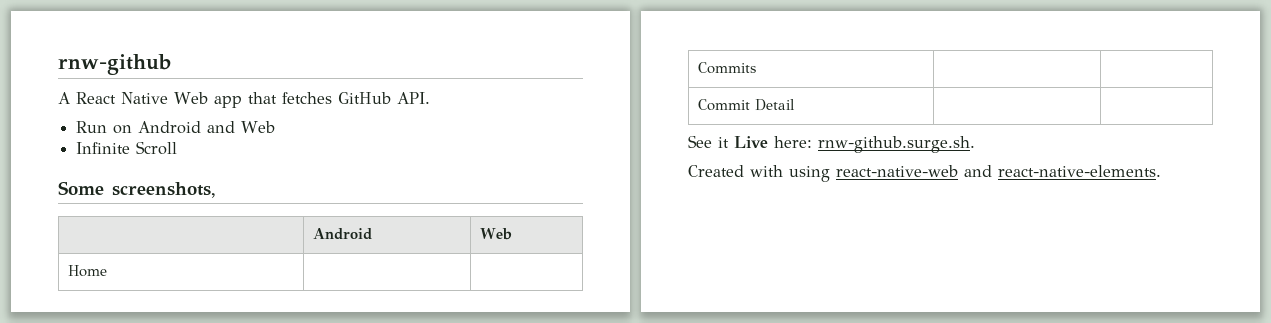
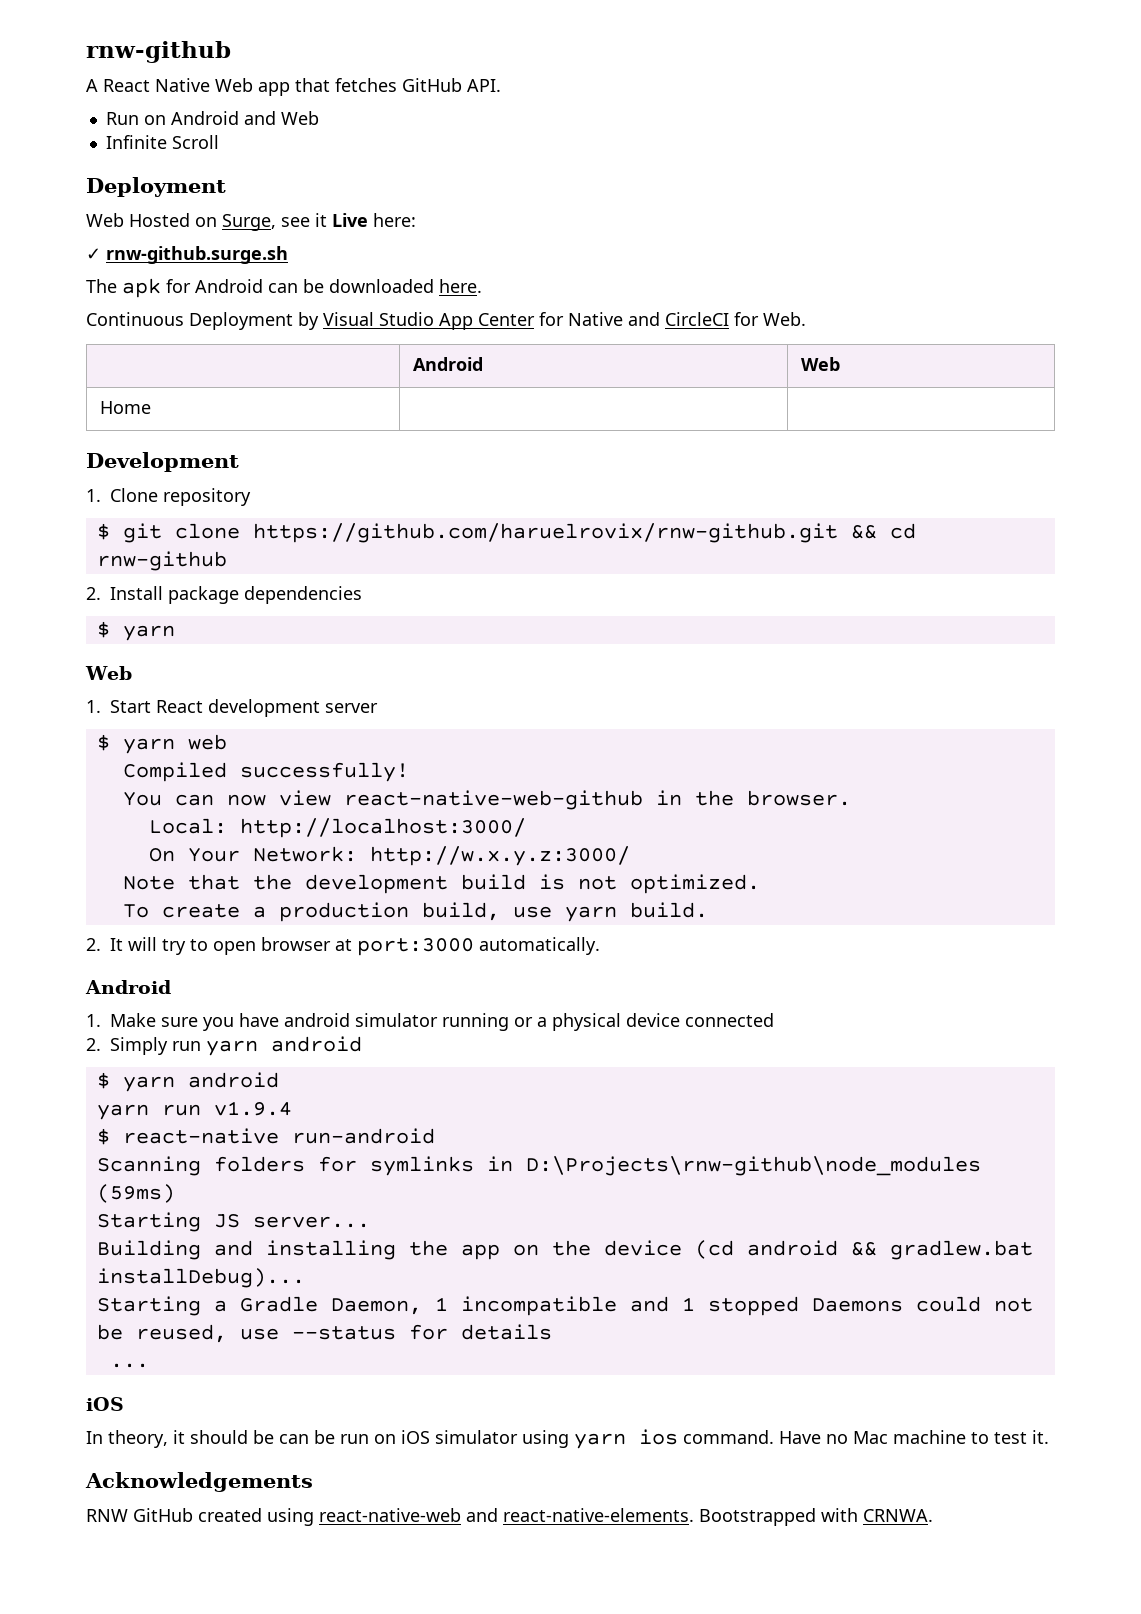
[58,181,215,198] [313,228,373,240] [480,228,513,240] [68,265,108,277] [698,62,757,74] [698,99,796,111] [688,135,975,153] [688,165,783,177] Some screenshots, // | Android | Web // Home | | // Commits | | // Commit Detail | | // See it Live here: rnw-github.surge.sh. // Created with -> [86,177,226,197] [86,213,416,231] [86,246,288,264] [86,278,482,298] [86,312,806,330] [413,357,484,371] [801,357,841,371] [100,401,152,414] [86,452,239,472] [86,488,252,506] [96,523,916,543] [96,551,227,571] [86,586,363,604] [96,621,175,641] [85,666,132,680] [86,699,379,717] [96,734,227,754] [122,762,409,782] [122,790,851,810] [148,818,526,838] [148,846,630,866] [122,874,760,894] [122,902,708,922] [86,937,601,956] [85,980,171,994] [86,1013,775,1031] [86,1036,363,1056] [96,1072,279,1092] [96,1101,292,1120] [96,1128,435,1145] [96,1156,981,1176] [96,1184,175,1203] [96,1212,370,1232] [96,1240,1033,1260] [96,1268,305,1288] [96,1296,1033,1316] [96,1324,552,1343] [109,1363,149,1368] [86,1397,124,1411] [86,1429,1049,1449] [85,1472,313,1492] [86,1508,262,1522] Deployment // Web Hosted on Surge, see it Live here: // ✓ rnw-github.surge.sh // The apk for Android can be downloaded here. // Continuous Deployment by Visual Studio App Center for Native and CircleCI for Web. // | Android | Web // Home | | // Development // 1. Clone repository // $ git clone https://github.com/haruelrovix/rnw-github.git && cd rnw-github // 2. Install package dependencies // $ yarn // Web // 1. Start React development server // $ yarn web // Compiled successfully! // You can now view react-native-web-github in the browser. // Local: http://localhost:3000/ // On Your Network: http://w.x.y.z:3000/ // Note that the development build is not optimized. // To create a production build, use yarn build. // 2. It will try to open browser at port:3000 automatically. // Android // 1. Make sure you have android simulator running or a physical device connected // 2. Simply run yarn android // $ yarn android // yarn run v1.9.4 // $ react-native run-android // Scanning folders for symlinks in D:\Projects\rnw-github\node_modules (59ms) // Starting JS server... // Building and installing the app on the device (cd android && gradlew.bat installDebug)... // Starting a Gradle Daemon, 1 incompatible and 1 stopped Daemons could not be reused, use --status for details // ... // iOS // In theory, it should be can be run on iOS simulator using yarn ios command. Have no Mac machine to test it. // Acknowledgements // RNW GitHub created
(1161, 171) none -> [699,1508,933,1526] Bootstrapped with CRNWA.

